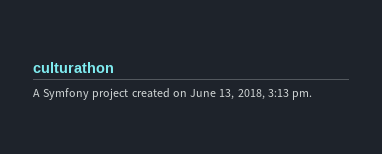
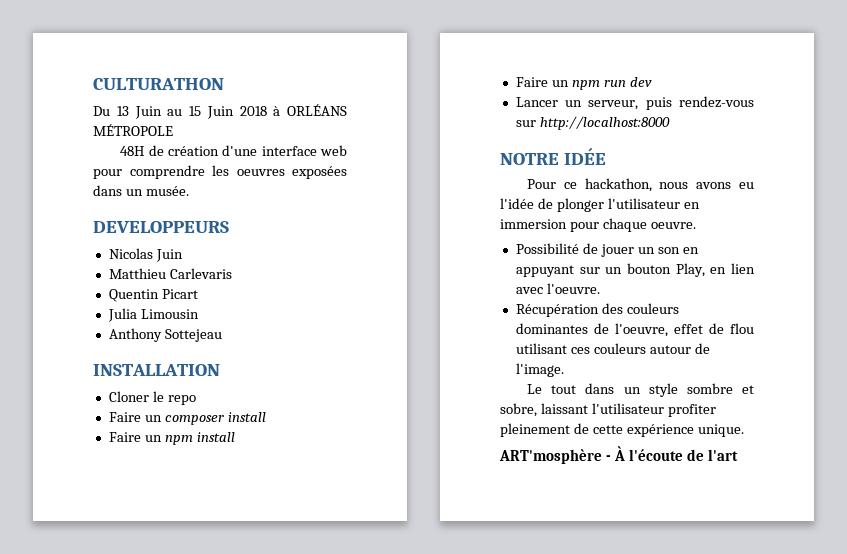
[33,62,114,73] [33,88,313,100] culturathon // A Symfony project created on June 13, 2018, 3:13 pm. -> [93,78,224,90] [93,104,347,119] [93,124,173,136] [120,145,347,156] [93,165,347,179] [93,185,189,196] [93,221,229,233] [108,248,183,262] [108,268,232,279] [108,289,198,302] [107,308,199,322] [108,328,222,342] [93,364,220,376] [108,391,196,405] [108,412,266,425] [108,432,235,445] [515,77,652,90] [515,96,754,110] [515,116,670,130] [500,148,606,165] [527,178,754,192] [500,198,700,212] [500,218,696,232] [515,243,699,257] [515,263,755,277] [515,283,600,294] [515,303,679,317] [515,323,754,337] [515,343,710,354] [515,363,564,377] [527,383,754,397] [500,403,716,417] [500,423,744,437] [499,446,738,464] CULTURATHON // Du 13 Juin au 15 Juin 2018 à ORLÉANS MÉTROPOLE // 48H de création d'une interface web pour comprendre les oeuvres exposées dans un musée. // DEVELOPPEURS // Nicolas Juin // Matthieu Carlevaris // Quentin Picart // Julia Limousin // Anthony Sottejeau // INSTALLATION // Cloner le repo // Faire un composer install // Faire un npm install // Faire un npm run dev // Lancer un serveur, puis rendez-vous sur http://localhost:8000 // NOTRE IDÉE // Pour ce hackathon, nous avons eu l'idée de plonger l'utilisateur en immersion pour chaque oeuvre. // Possibilité de jouer un son en appuyant sur un bouton Play, en lien avec l'oeuvre. // Récupération des couleurs dominantes de l'oeuvre, effet de flou utilisant ces couleurs autour de l'image. // Le tout dans un style sombre et sobre, laissant l'utilisateur profiter pleinement de cette expérience unique. // ART'mosphère - À l'écoute de l'art

